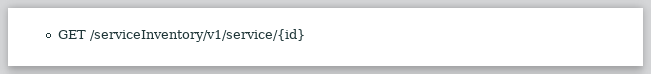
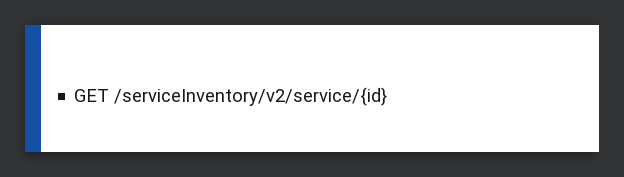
[89,29,305,42] /serviceInventory/v1/service/{id} -> [114,87,388,106] /serviceInventory/v2/service/{id}

